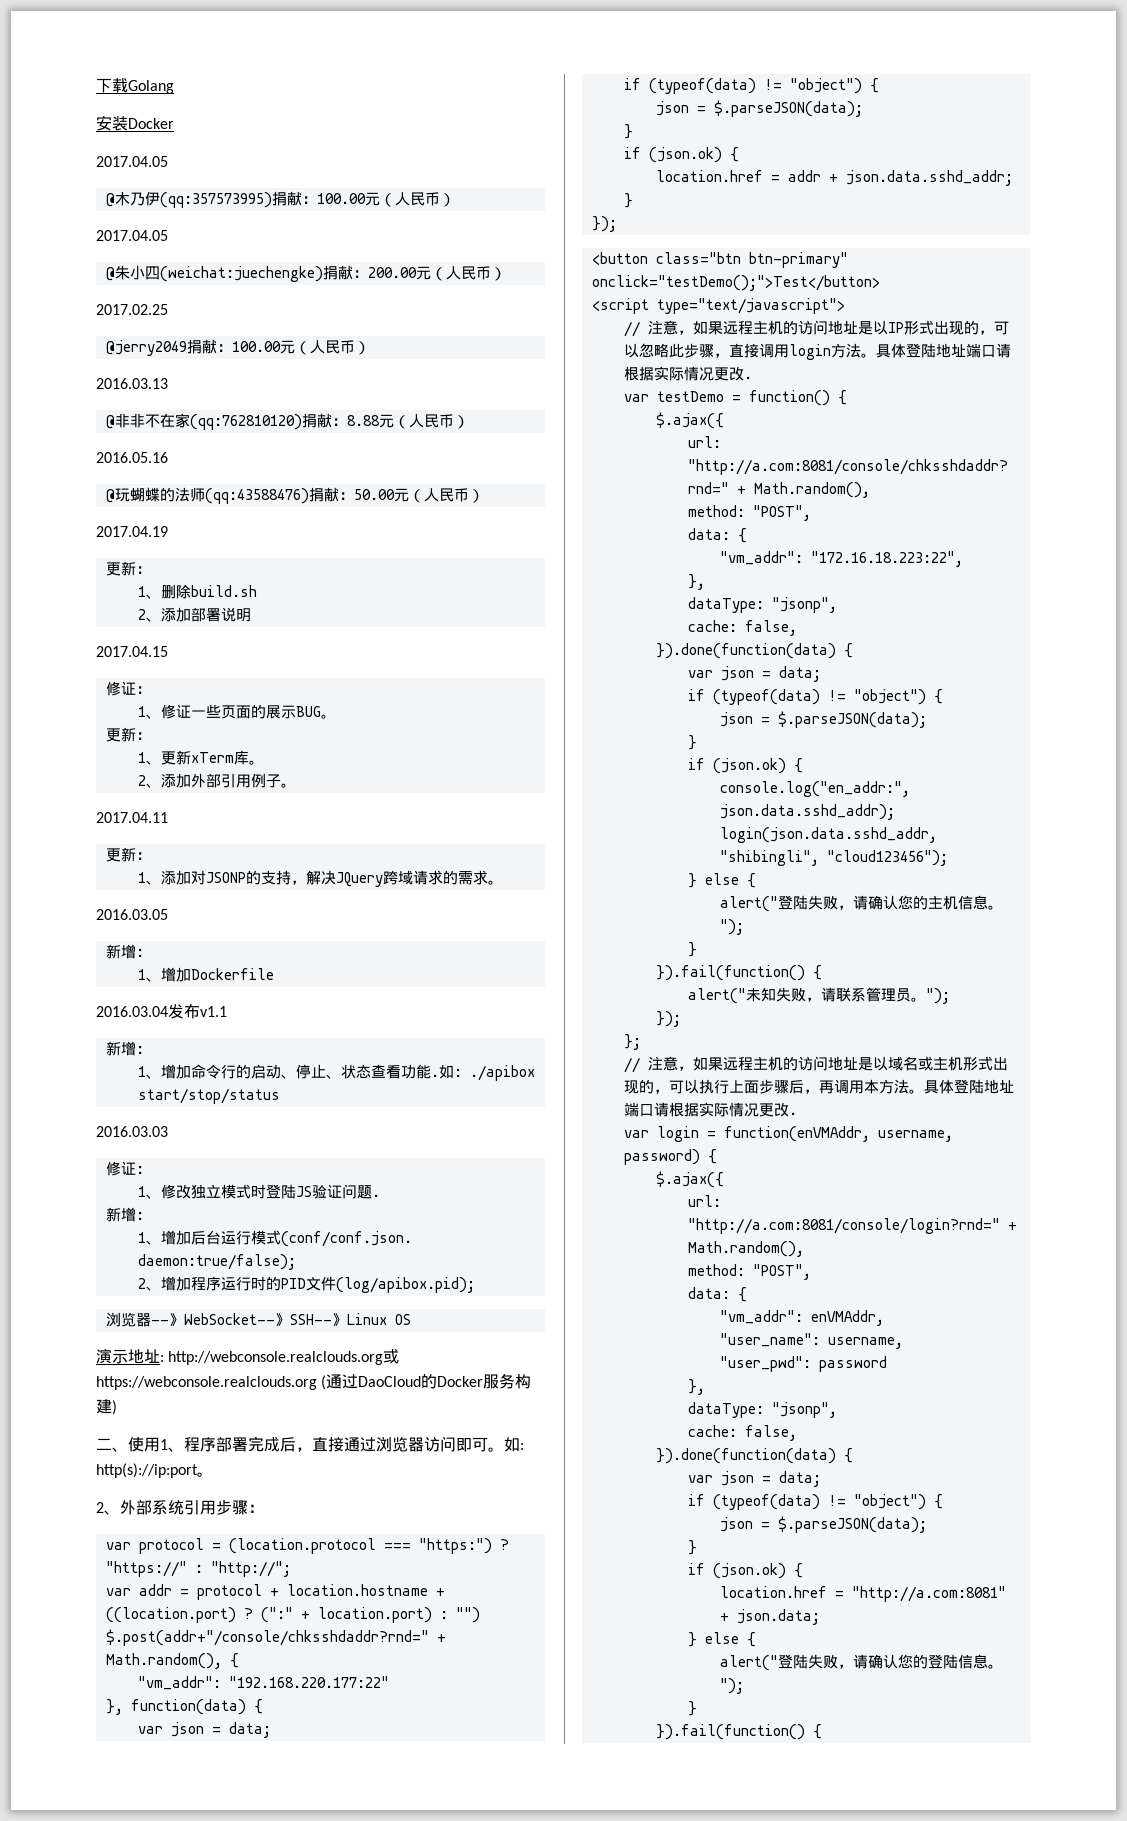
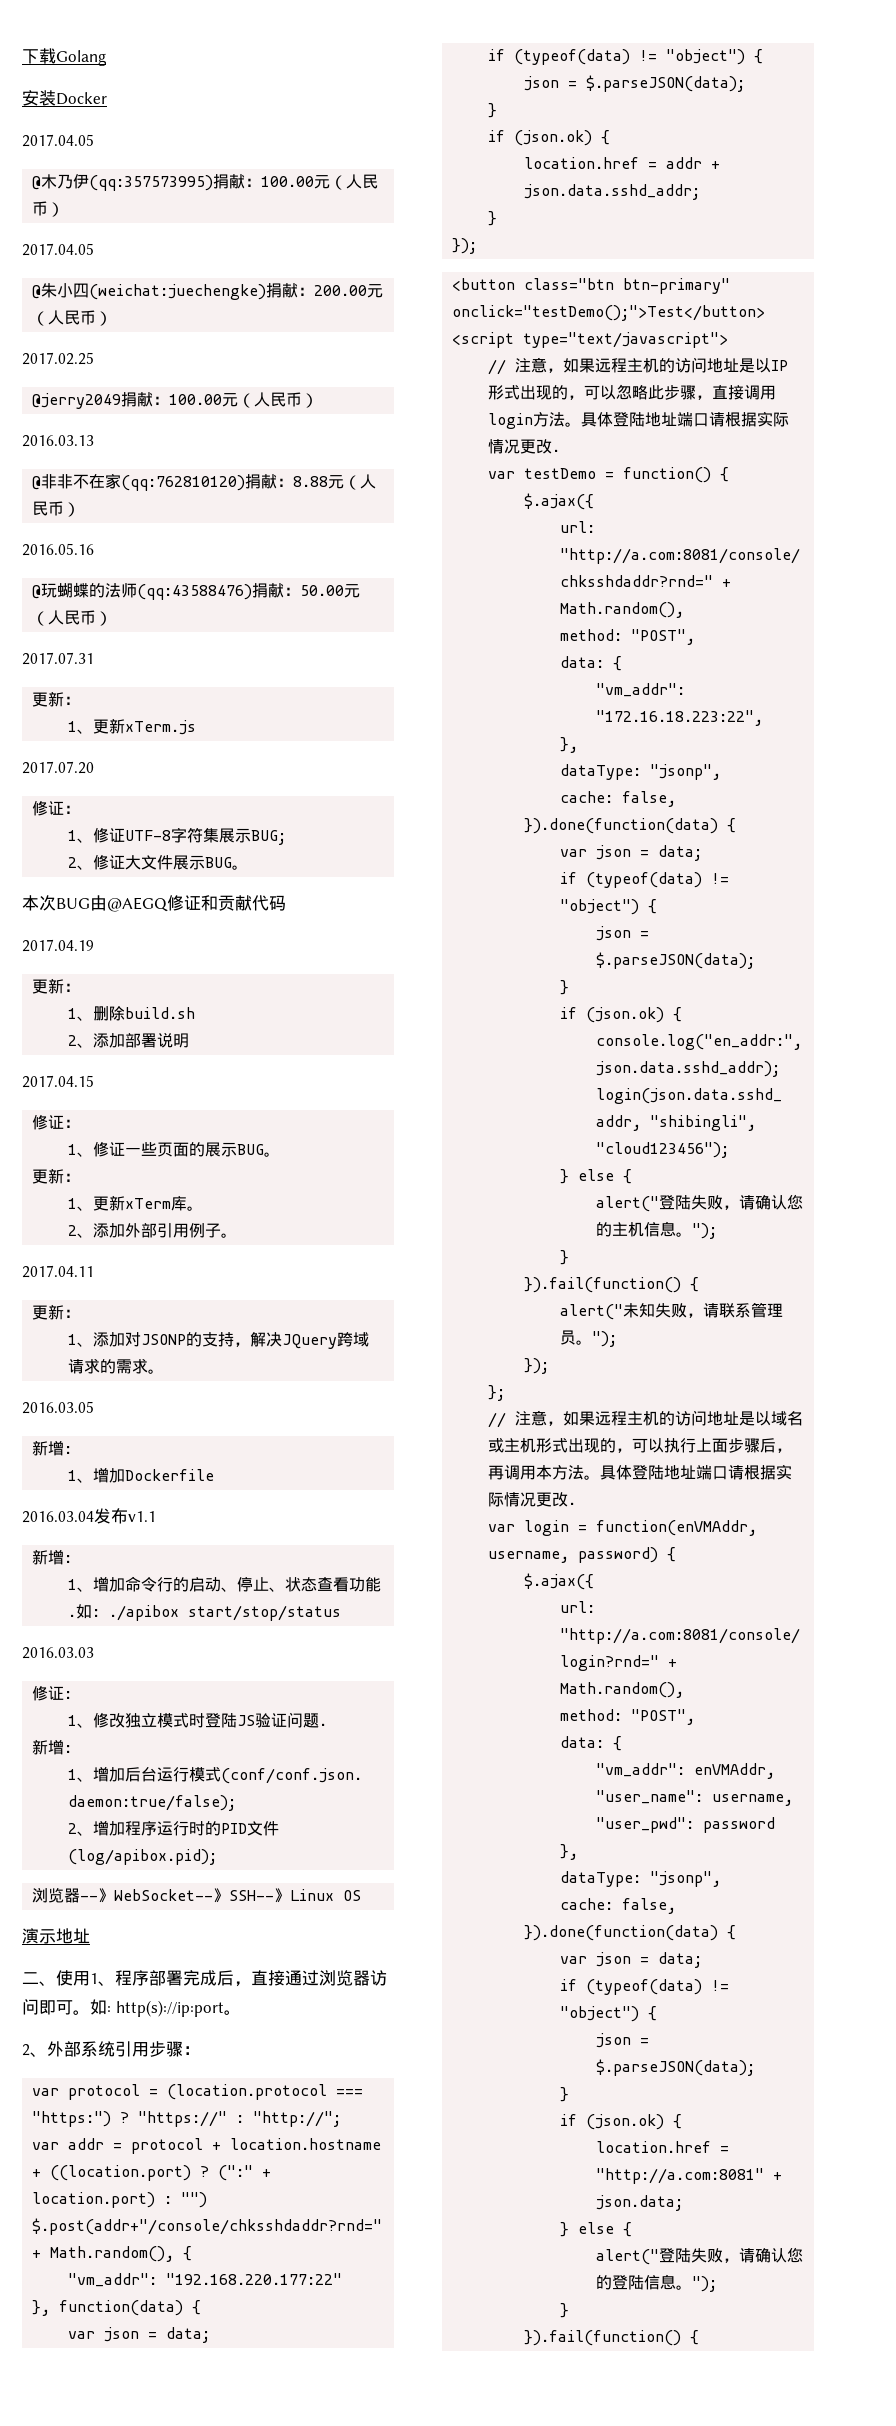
(484, 496) none -> [22,652,94,665] [32,691,81,707] [68,718,197,735] [22,761,94,774] [32,800,81,816] [68,827,287,845] [68,854,249,870] [22,895,286,912] // 2017.07.31 // 更新： // 1、更新xTerm.js // 2017.07.20 // 修证： // 1、修证UTF-8字符集展示BUG; // 2、修证大文件展示BUG。 // 本次BUG由@AEGQ修证和贡献代码
[160,1349,400,1365] [96,1373,532,1390] [96,1399,117,1415] : http://webconsole.realclouds.org或https://webconsole.realclouds.org (通过DaoCloud的Docker服务构建) -> (90, 1936) none

